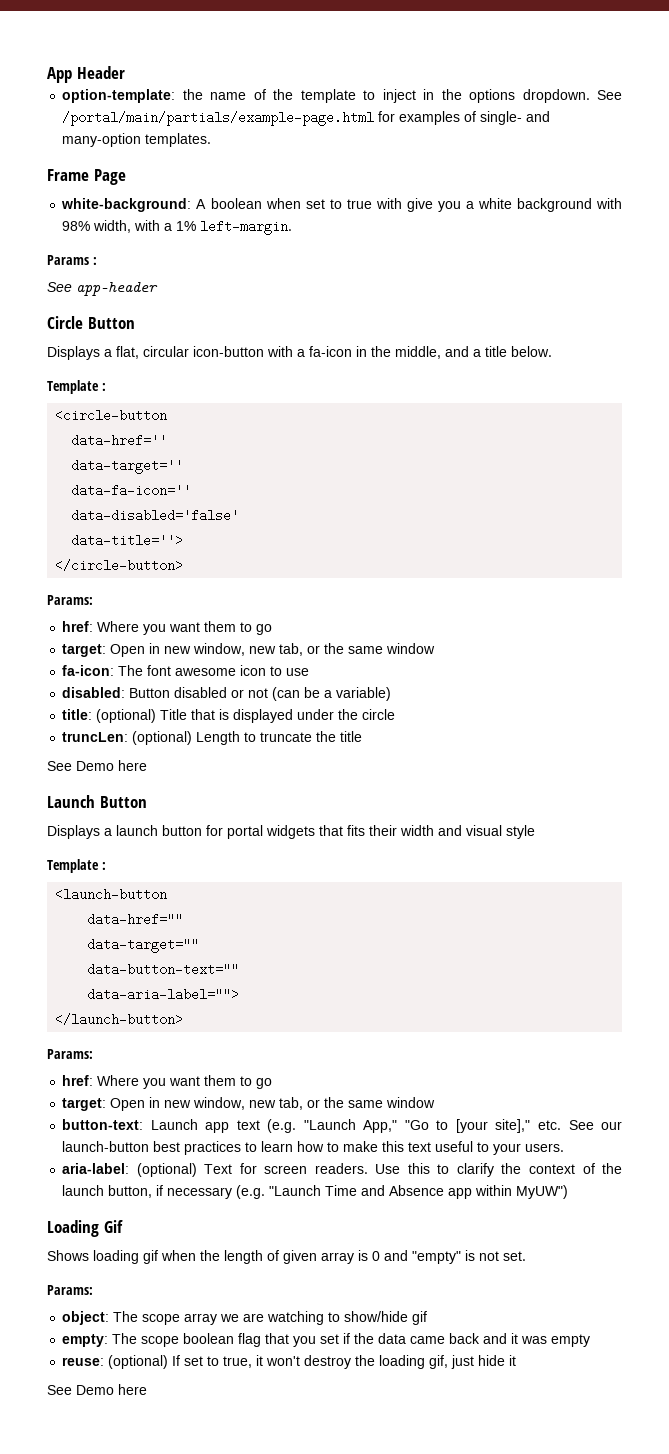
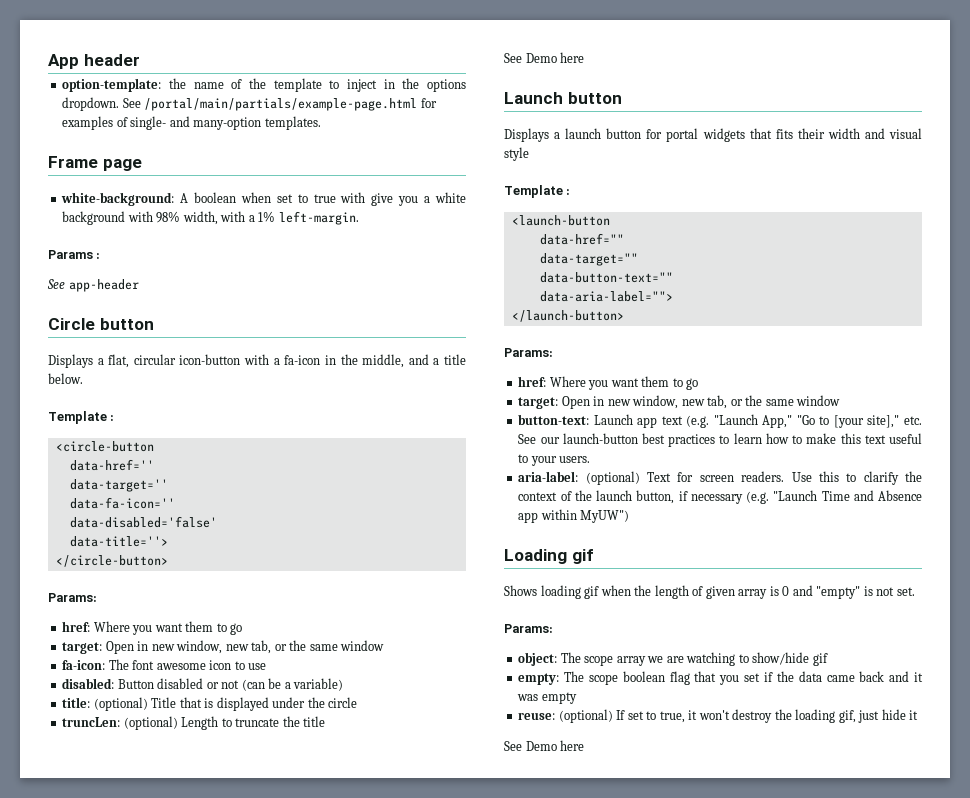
[76,66,125,79] Header -> [83,54,140,66] header
[93,169,126,185] Page -> [102,159,142,171] page
[87,317,135,329] Button -> [99,318,154,330] button
[99,796,147,808] Button -> [567,92,622,104] button
[103,1220,123,1233] Gif -> [571,549,593,564] gif

